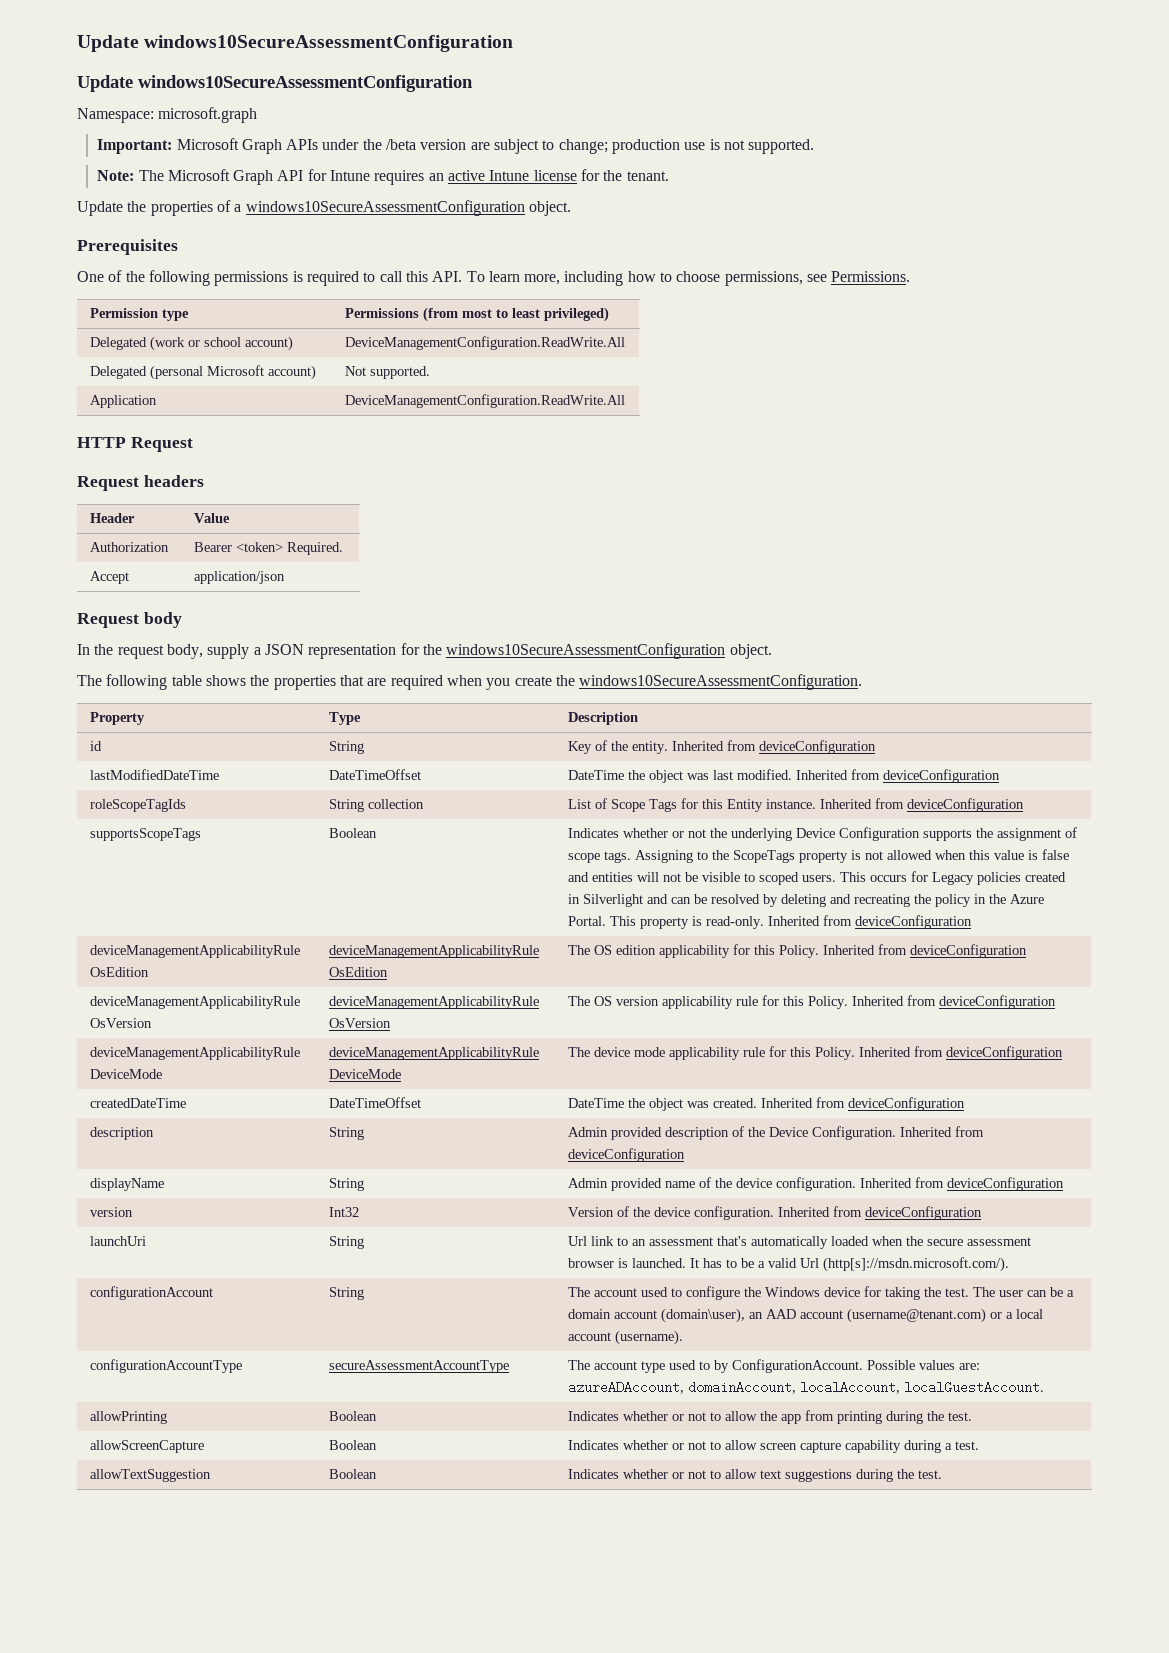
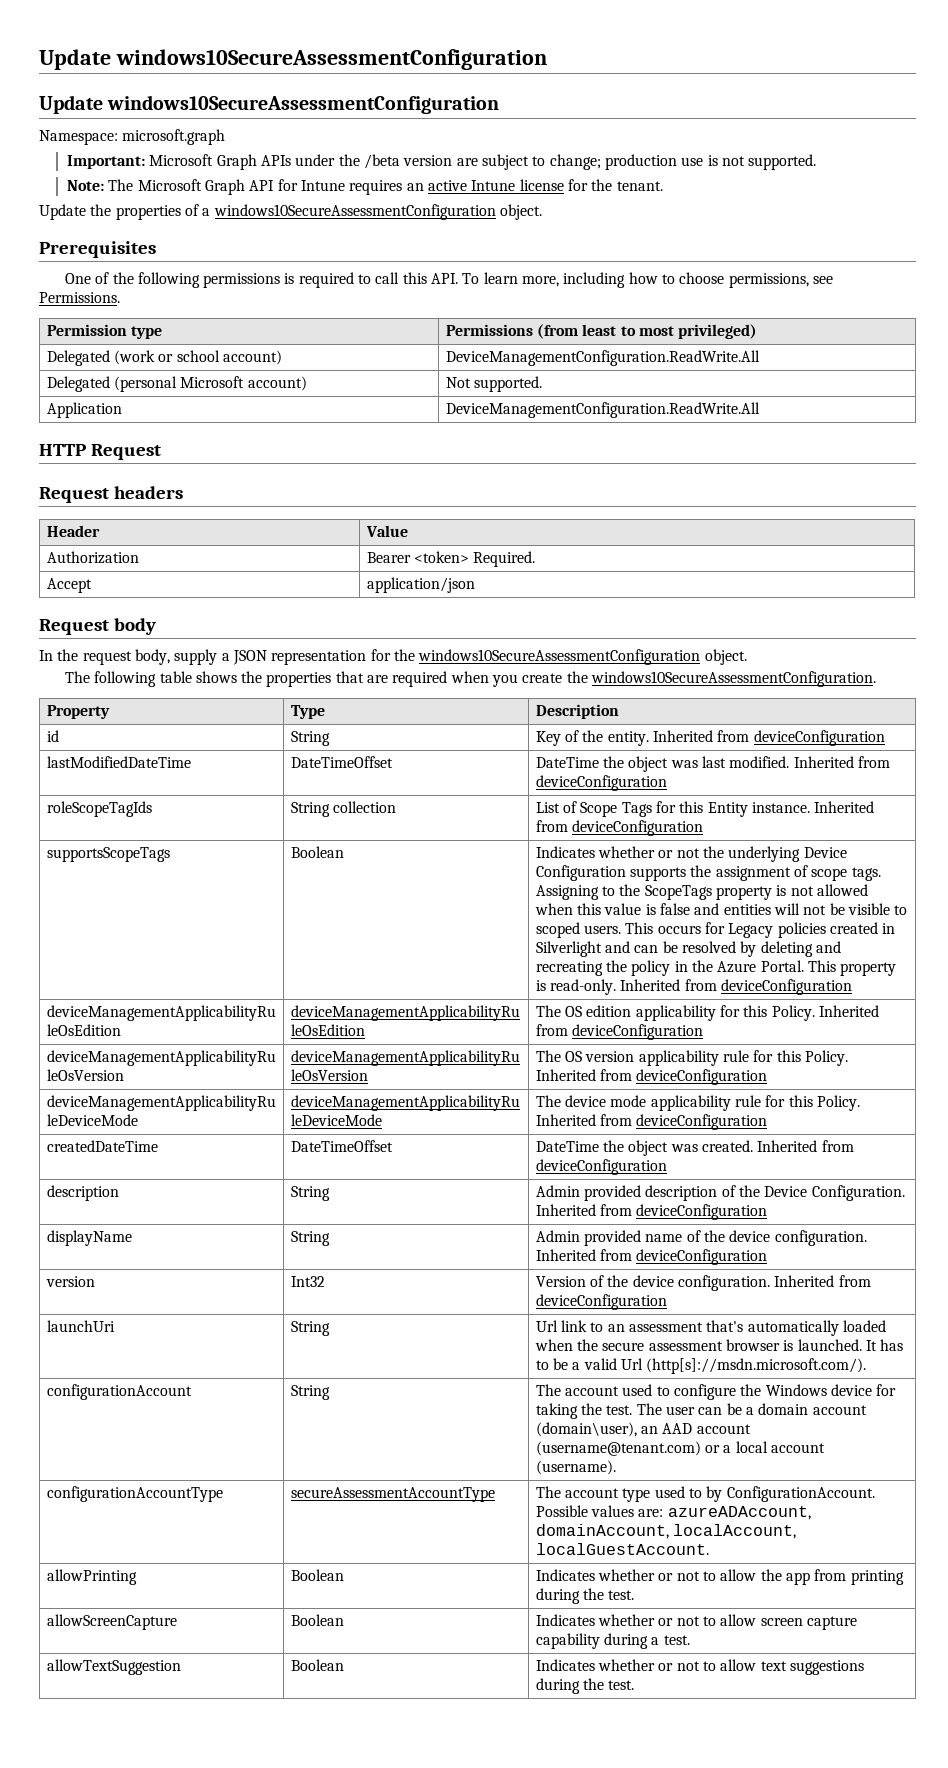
[461,308,540,318] most to least -> [582,324,675,336] least to most

